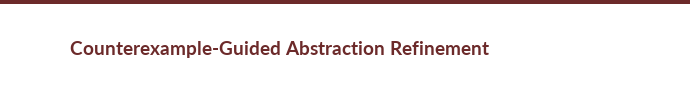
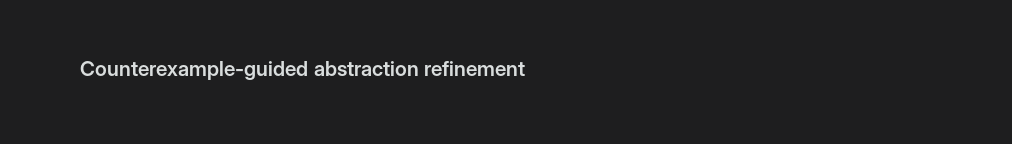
[70,41,490,58] Counterexample-Guided Abstraction Refinement -> [80,61,526,80] Counterexample-guided abstraction refinement

